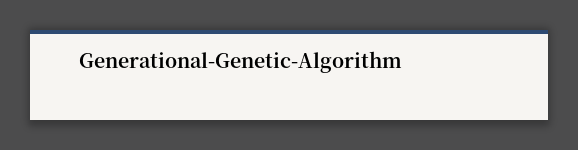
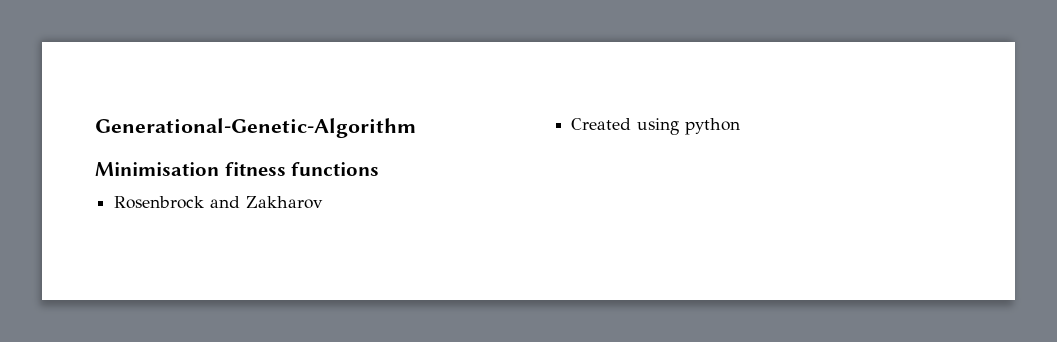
(402, 62) none -> [95,162,380,176] [114,196,324,209] [571,118,741,135] // Minimisation fitness functions // Rosenbrock and Zakharov // Created using python

